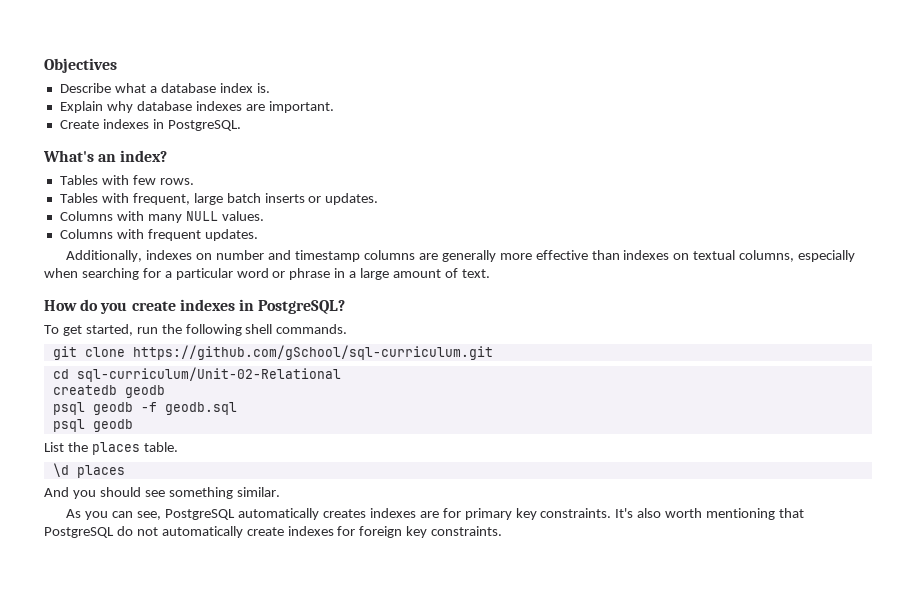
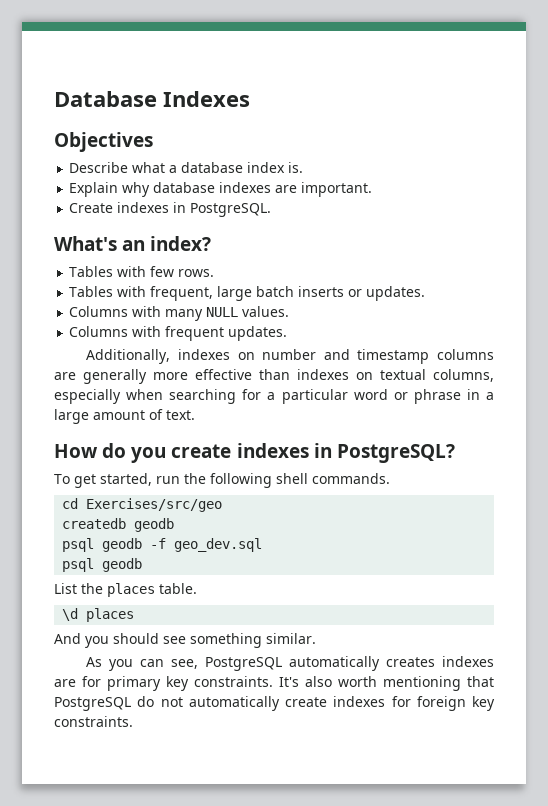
(44, 65) none -> [54,91,250,107] Database Indexes //
[52,345,493,360] // git clone https://github.com/gSchool/sql-curriculum.git -> (390, 478) none
[76,367,341,382] sql-curriculum/Unit-02-Relational -> [86,498,223,512] Exercises/src/geo
[164,402,237,415] geodb.sql -> [174,538,263,552] geo_dev.sql

